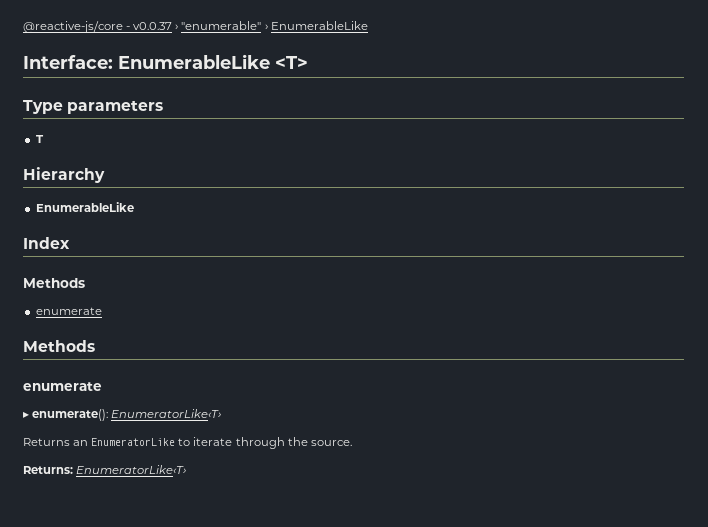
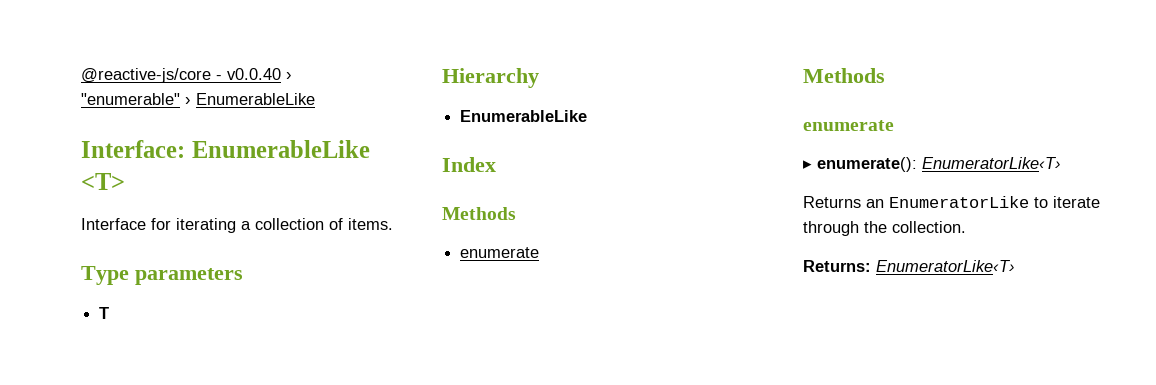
[133,22,173,30] v0.0.37 -> [227,68,281,80] v0.0.40
(308, 62) none -> [81,218,393,233] // Interface for iterating a collection of items.
[310,440,352,446] source. -> [892,221,966,233] collection.

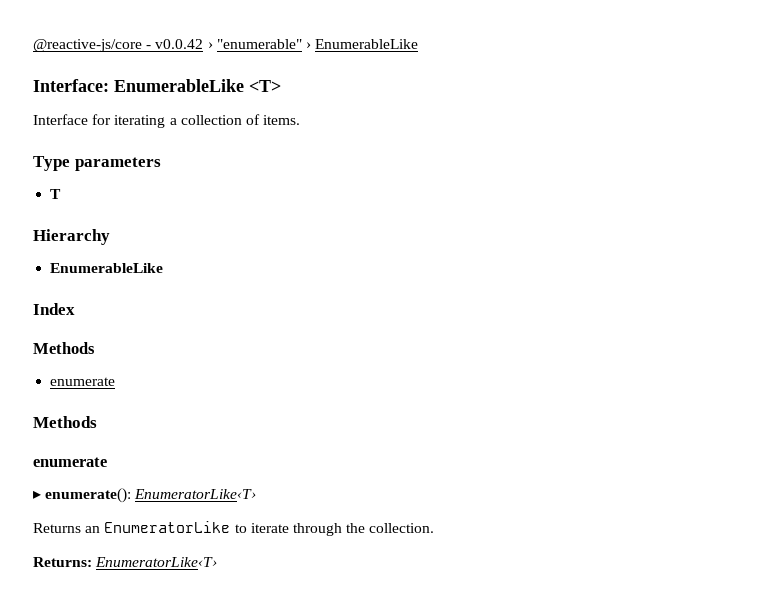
[227,68,281,80] v0.0.40 -> [155,39,204,49] v0.0.42

